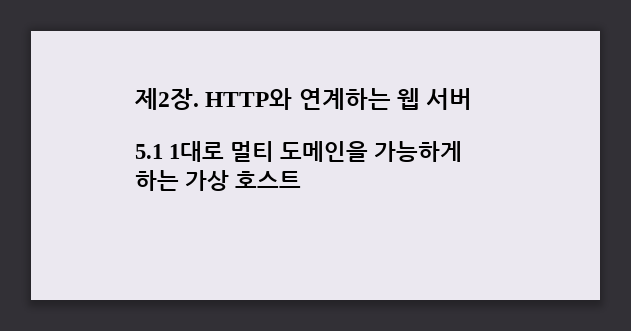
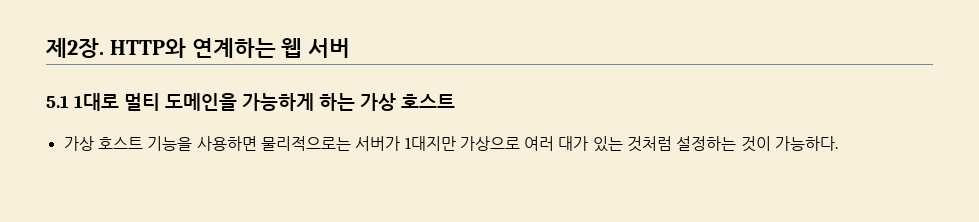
(302, 179) none -> [63,136,839,152] // 가상 호스트 기능을 사용하면 물리적으로는 서버가 1대지만 가상으로 여러 대가 있는 것처럼 설정하는 것이 가능하다.

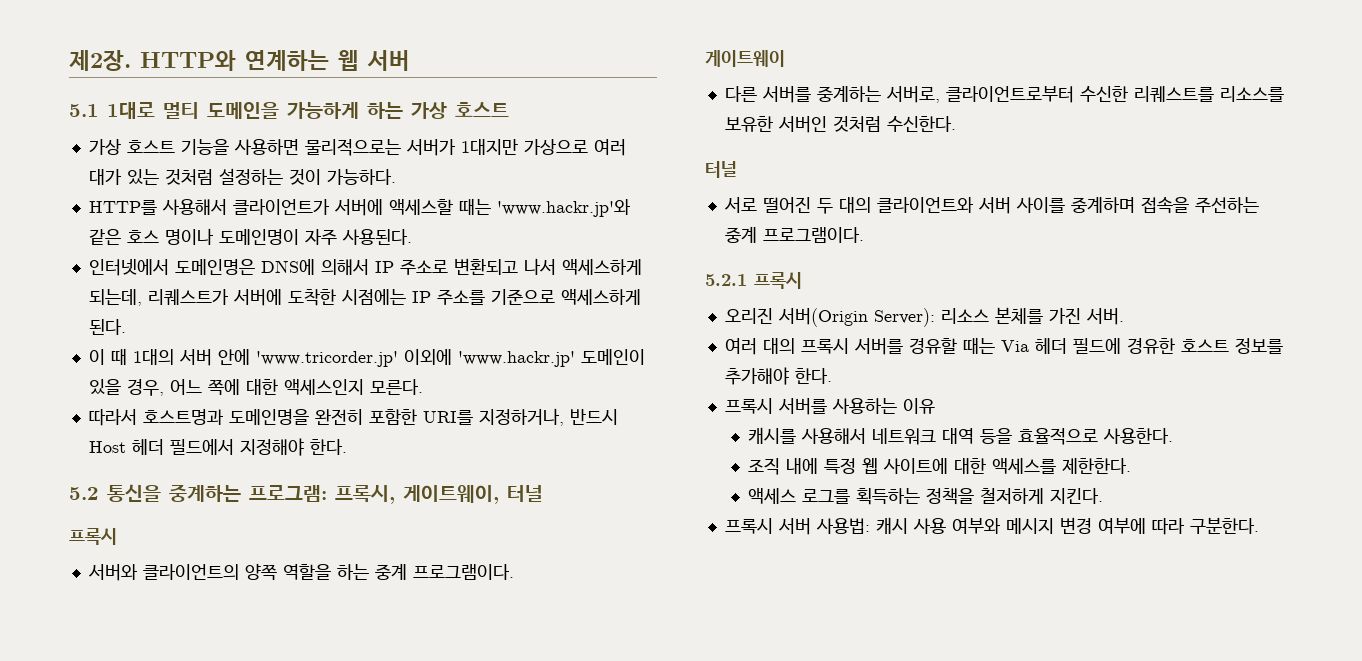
(839, 143) none -> [88,198,631,217] [88,228,412,245] [88,258,642,276] [88,289,641,306] [88,319,126,335] [88,348,645,367] [88,379,423,396] [88,408,618,426] [88,438,347,456] [69,484,543,504] [69,528,117,545] [87,563,514,581] [705,50,785,67] [724,85,1284,103] [724,116,956,133] [705,161,737,178] [723,196,1259,214] [724,226,864,243] [705,272,802,289] [724,307,1124,327] [724,337,1283,355] [724,367,832,385] [724,398,935,415] [748,427,1174,445] [748,458,1132,475] [748,488,1104,505] [724,517,1259,535] // HTTP를 사용해서 클라이언트가 서버에 액세스할 때는 'www.hackr.jp'와 같은 호스 명이나 도메인명이 자주 사용된다. // 인터넷에서 도메인명은 DNS에 의해서 IP 주소로 변환되고 나서 액세스하게 되는데, 리퀘스트가 서버에 도착한 시점에는 IP 주소를 기준으로 액세스하게 된다. // 이 때 1대의 서버 안에 'www.tricorder.jp' 이외에 'www.hackr.jp' 도메인이 있을 경우, 어느 쪽에 대한 액세스인지 모른다. // 따라서 호스트명과 도메인명을 완전히 포함한 URI를 지정하거나, 반드시 Host 헤더 필드에서 지정해야 한다. // 5.2 통신을 중계하는 프로그램: 프록시, 게이트웨이, 터널 // 프록시 // 서버와 클라이언트의 양쪽 역할을 하는 중계 프로그램이다. // 게이트웨이 // 다른 서버를 중계하는 서버로, 클라이언트로부터 수신한 리퀘스트를 리소스를 보유한 서버인 것처럼 수신한다. // 터널 // 서로 떨어진 두 대의 클라이언트와 서버 사이를 중계하며 접속을 주선하는 중계 프로그램이다. // 5.2.1 프록시 // 오리진 서버(Origin Server): 리소스 본체를 가진 서버. // 여러 대의 프록시 서버를 경유할 때는 Via 헤더 필드에 경유한 호스트 정보를 추가해야 한다. // 프록시 서버를 사용하는 이유 // 캐시를 사용해서 네트워크 대역 등을 효율적으로 사용한다. // 조직 내에 특정 웹 사이트에 대한 액세스를 제한한다. // 액세스 로그를 획득하는 정책을 철저하게 지킨다. // 프록시 서버 사용법: 캐시 사용 여부와 메시지 변경 여부에 따라 구분한다.

